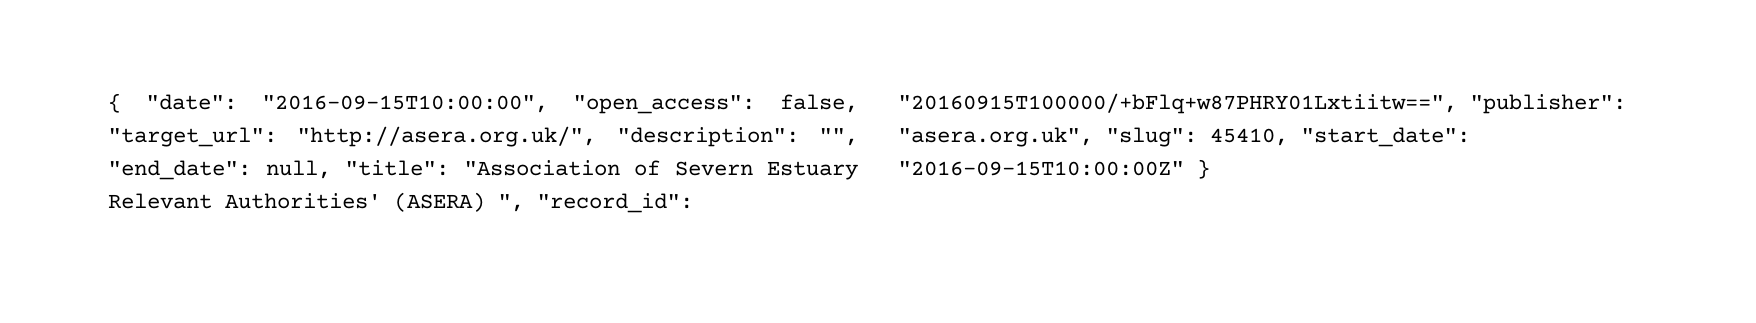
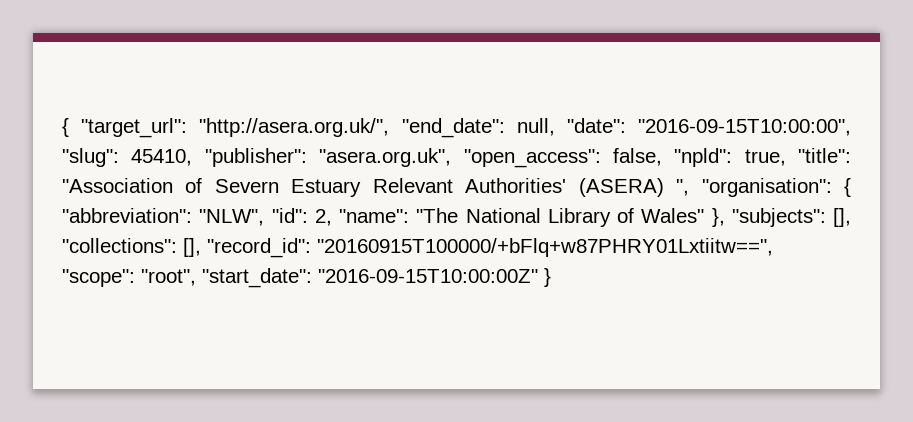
[108,93,858,114] [108,126,859,147] [108,160,331,180] { "date": "2016-09-15T10:00:00", "open_access": false, "target_url": "http://asera.org.uk/", "description": "", "end_date": null, -> [62,118,852,138] [62,148,786,168] { "target_url": "http://asera.org.uk/", "end_date": null, "date": "2016-09-15T10:00:00", "slug": 45410, "publisher": "asera.org.uk", "open_access": false, "npld": true,
[537,193,693,213] [898,93,1626,114] [898,127,1288,147] "record_id": "20160915T100000/+bFlq+w87PHRY01Lxtiitw==", "publisher": "asera.org.uk", "slug": 45410, -> [701,178,852,197] [62,208,851,227] [62,238,773,258] [62,269,196,287] "organisation": { "abbreviation": "NLW", "id": 2, "name": "The National Library of Wales" }, "subjects": [], "collections": [], "record_id": "20160915T100000/+bFlq+w87PHRY01Lxtiitw==", "scope": "root",

